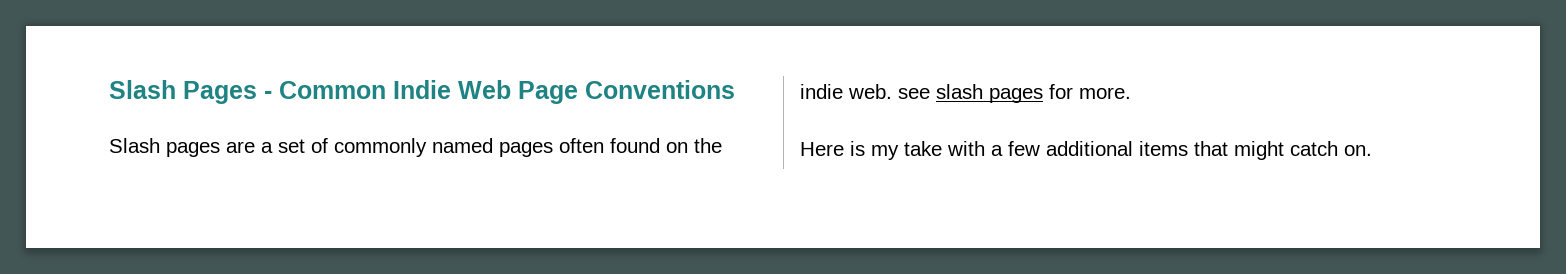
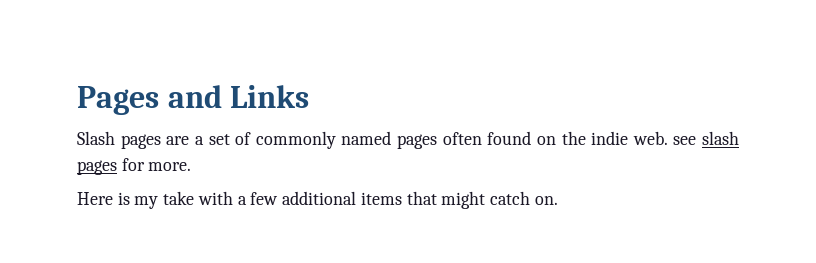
[109,80,735,104] Slash Pages - Common Indie Web Page Conventions -> [77,85,310,115] Pages and Links

